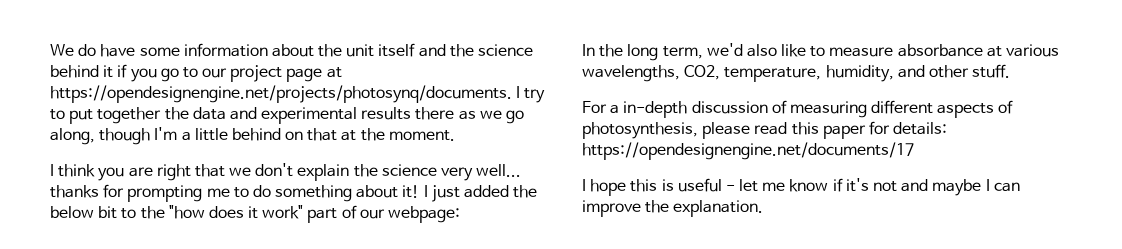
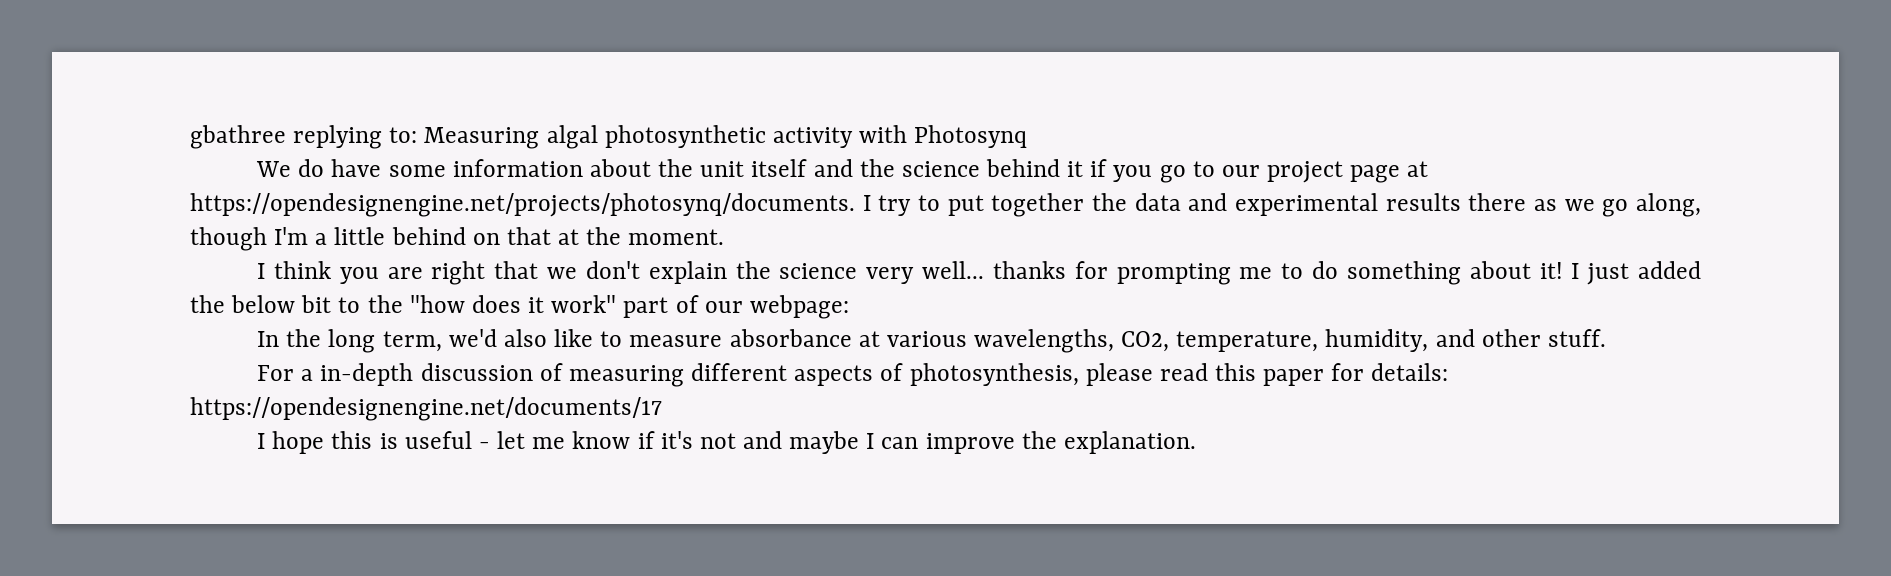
(50, 50) none -> [190,125,1028,149] gbathree replying to: Measuring algal photosynthetic activity with Photosynq //

